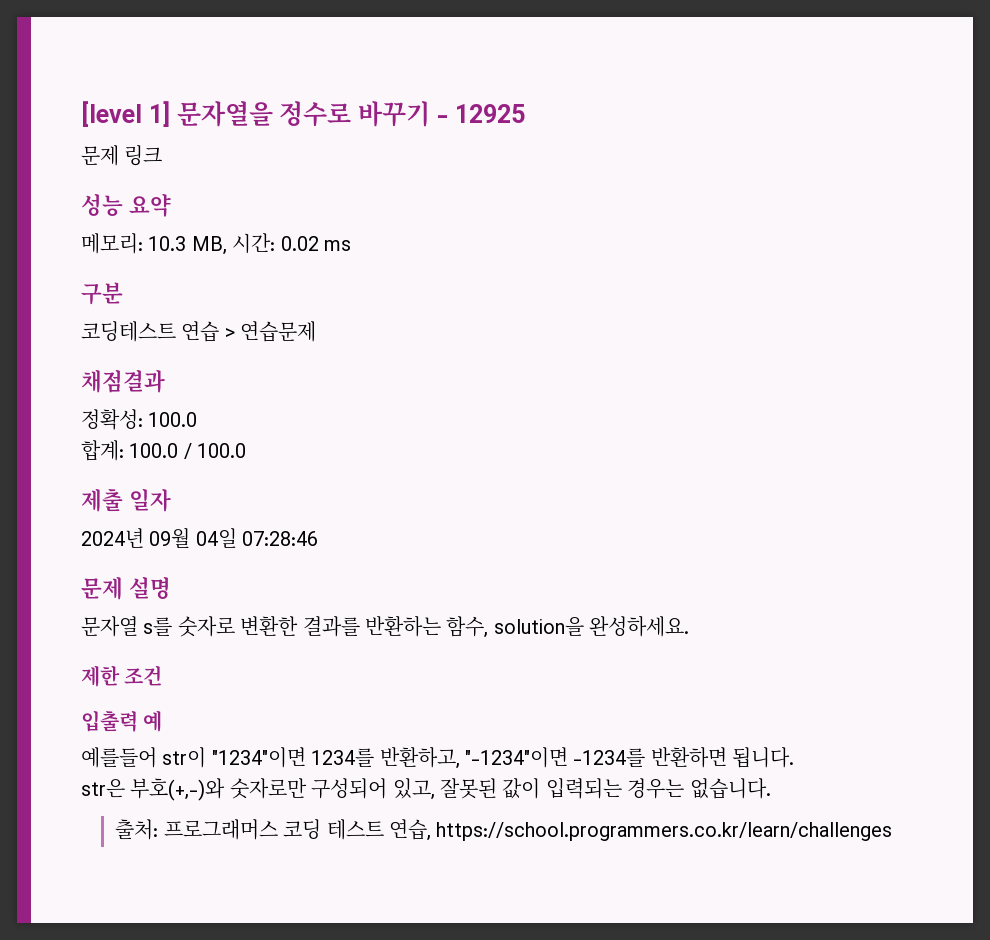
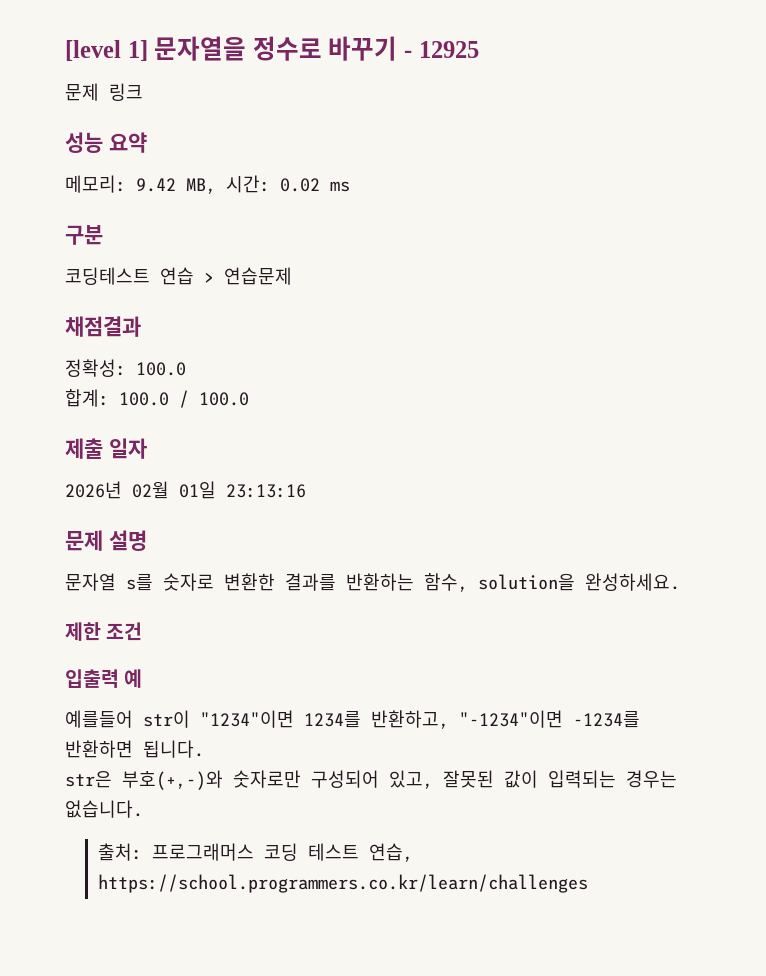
[148,236,187,251] 10.3 -> [136,178,176,192] 9.42
[81,527,319,548] 2024년 09월 04일 07:28:46 -> [65,481,306,499] 2026년 02월 01일 23:13:16

